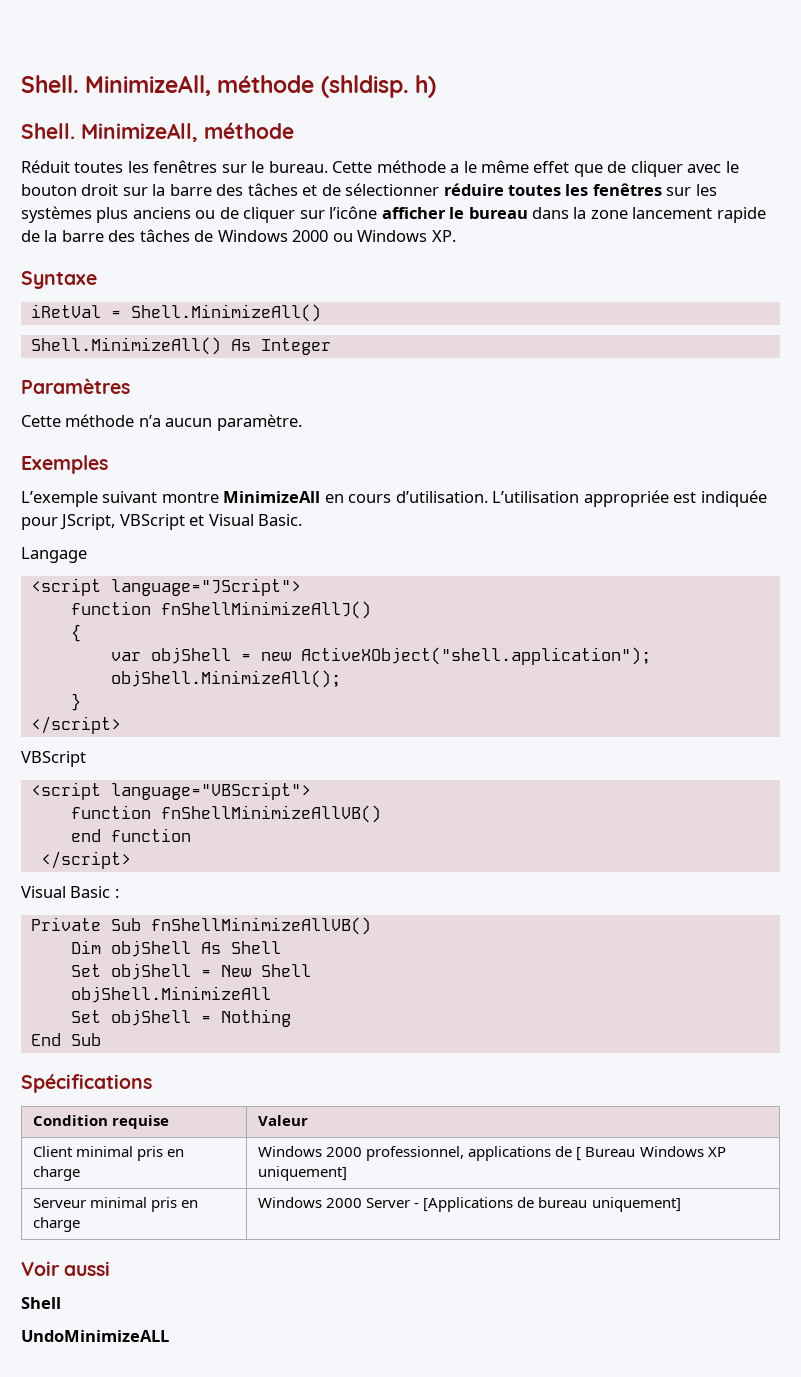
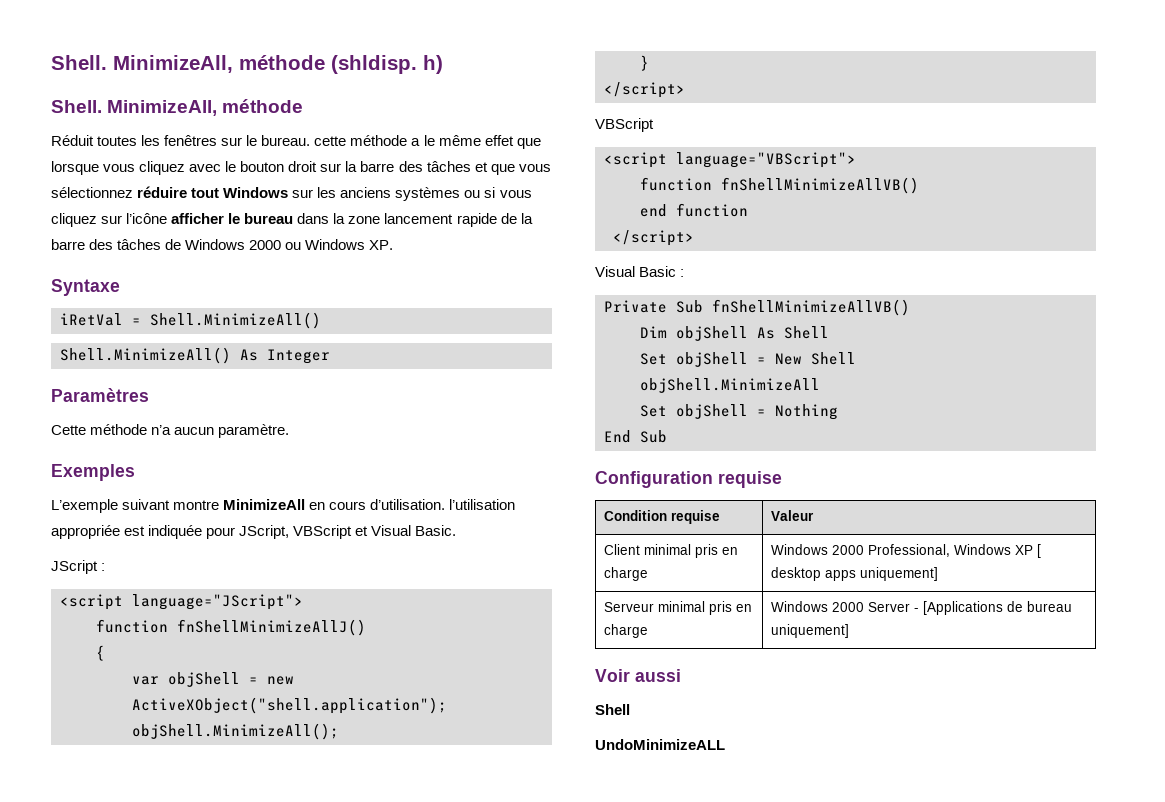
[332,161,373,173] Cette -> [314,136,347,146] cette
[607,161,683,177] de cliquer -> [51,161,186,175] lorsque vous cliquez
[321,183,717,196] [21,206,296,223] de sélectionner réduire toutes les fenêtres sur les systèmes plus anciens ou de cliquer -> [490,164,551,175] [51,186,532,201] [51,213,97,227] que vous sélectionnez réduire tout Windows sur les anciens systèmes ou si vous cliquez
[492,491,580,503] L’utilisation -> [449,499,516,510] l’utilisation
[21,547,87,563] Langage -> [51,560,106,574] JScript :
[21,1074,152,1093] Spécifications -> [595,471,782,488] Configuration requise
[366,1146,726,1161] professionnel, applications de [ Bureau Windows XP -> [868,544,1042,558] [771,567,857,581] Professional, Windows XP [ desktop apps

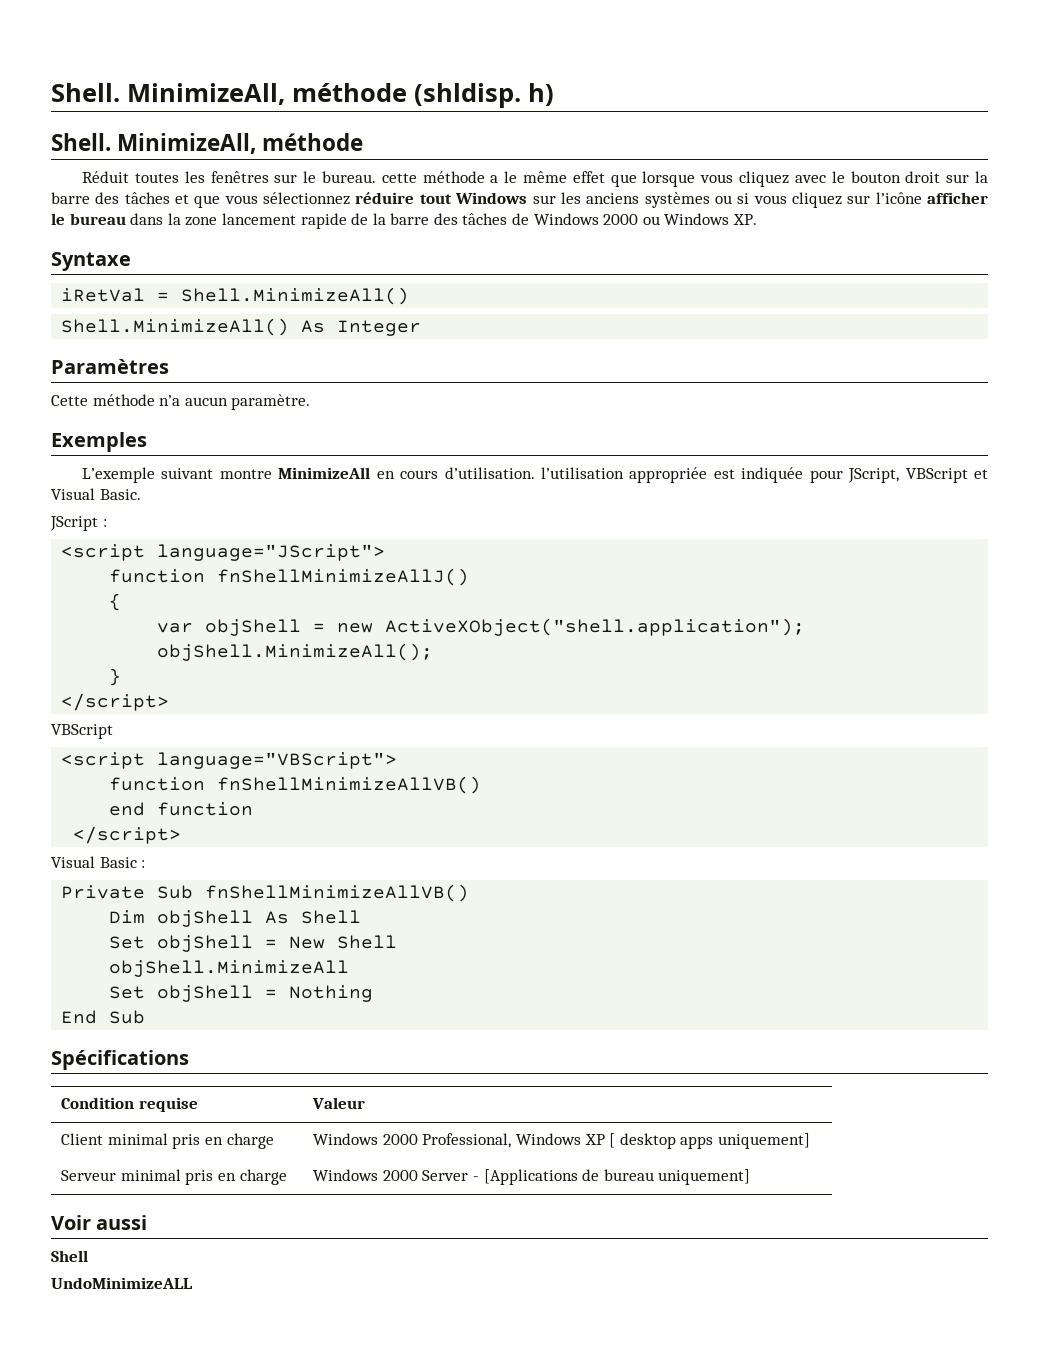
[595,471,782,488] Configuration requise -> [51,1050,189,1070] Spécifications

